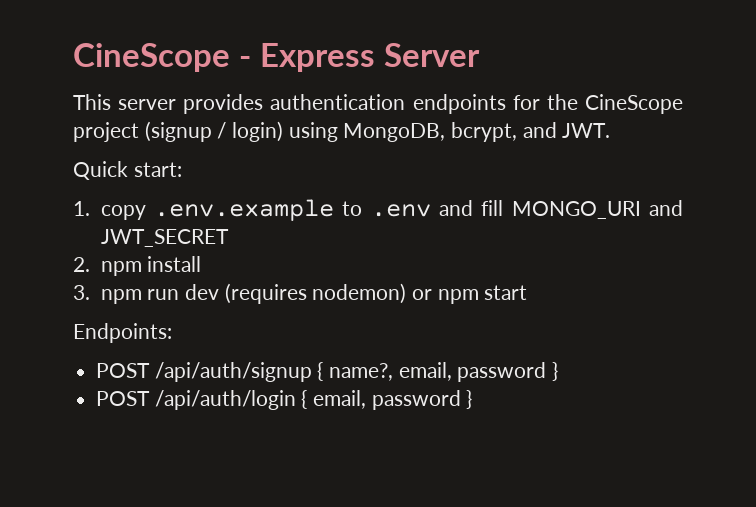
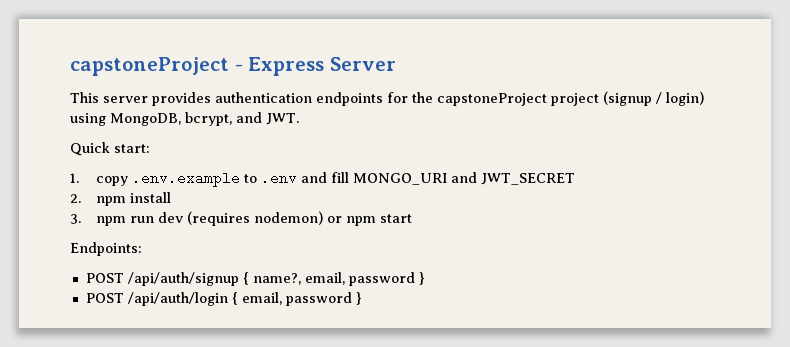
[73,43,230,72] CineScope -> [70,57,229,76] capstoneProject
[584,94,683,114] CineScope -> [437,93,547,106] capstoneProject

